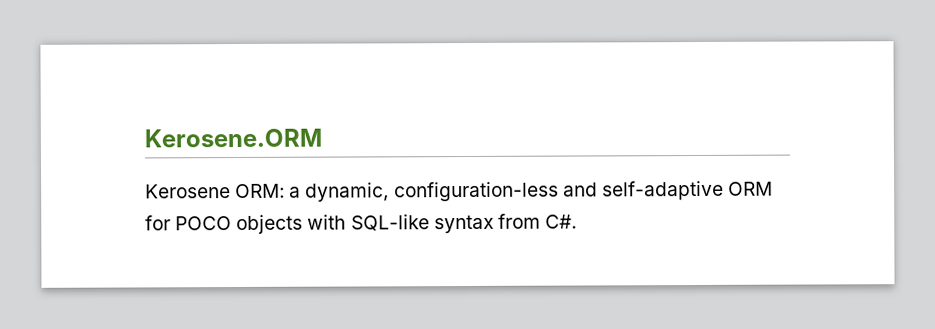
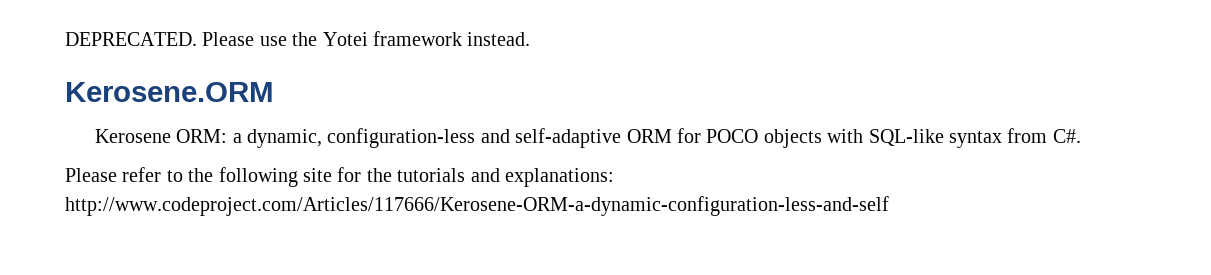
(144, 138) none -> [65,31,531,46] DEPRECATED. Please use the Yotei framework instead. //
(577, 221) none -> [65,167,614,187] [65,196,889,216] // Please refer to the following site for the tutorials and explanations: http://www.codeproject.com/Articles/117666/Kerosene-ORM-a-dynamic-configuration-less-and-self

